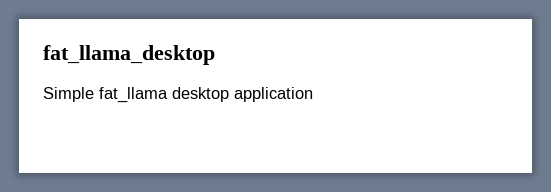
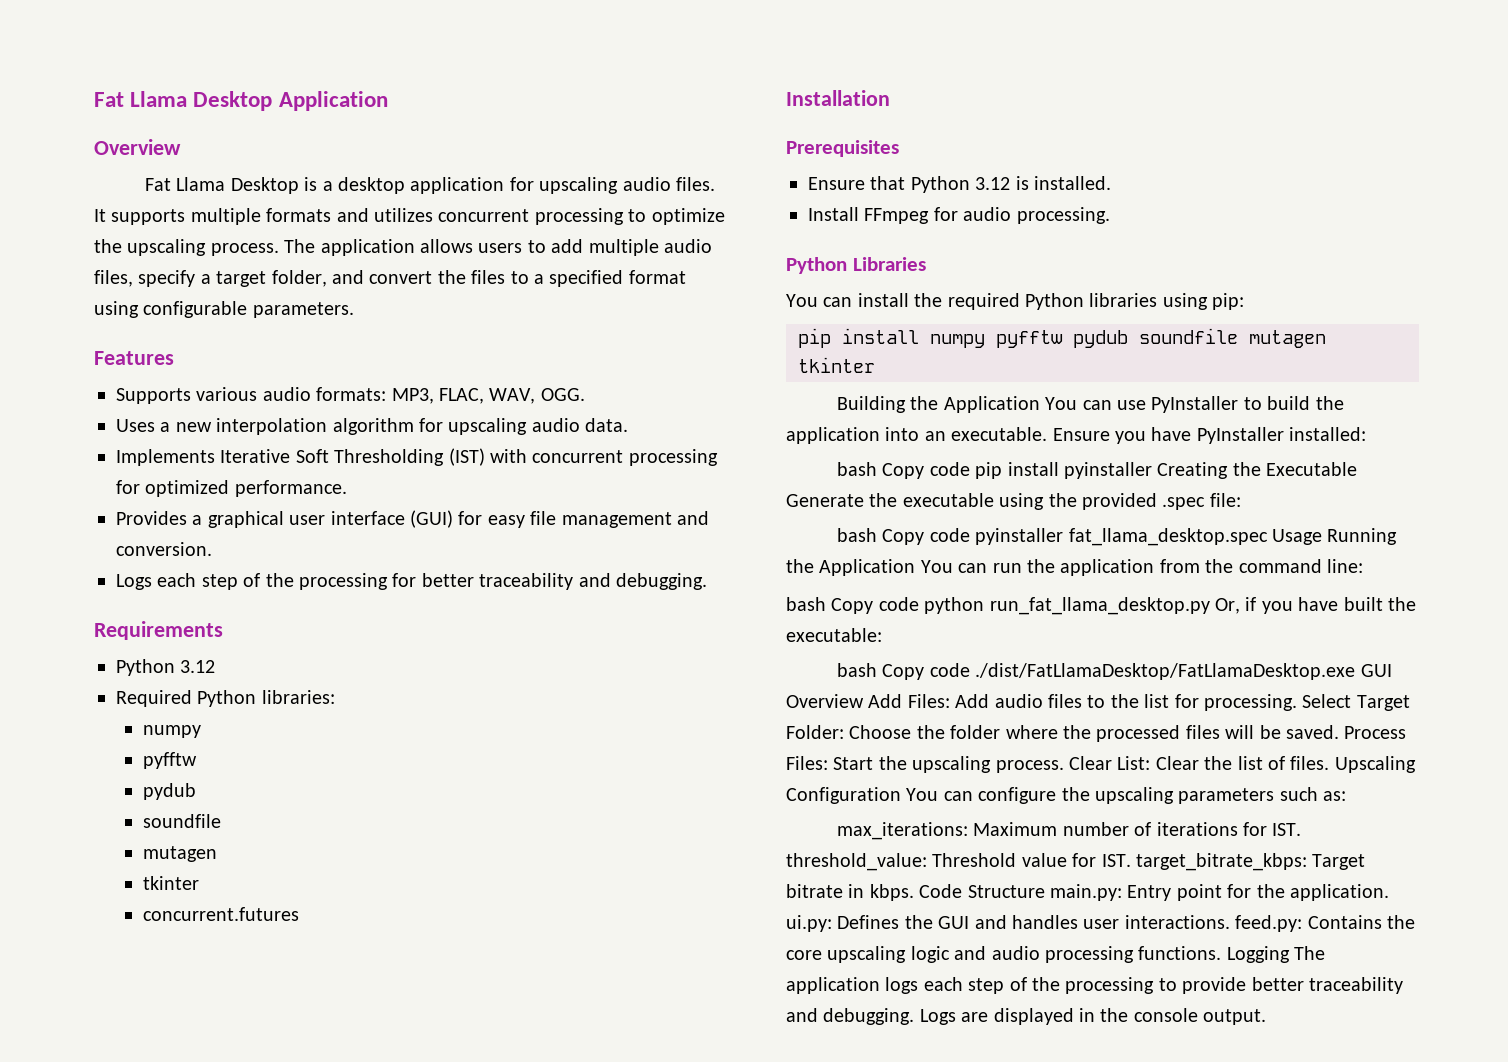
[43,45,215,65] [43,87,313,103] fat_llama_desktop // Simple fat_llama desktop application -> [94,91,388,111] [94,139,181,155] [144,177,715,194] [94,208,725,225] [94,239,712,256] [94,270,686,287] [94,301,354,318] [94,351,174,365] [116,387,585,404] [116,418,629,435] [116,448,718,466] [116,480,347,497] [116,510,709,528] [116,542,212,556] [116,573,707,590] [94,621,223,640] [116,659,216,676] [116,690,335,707] [143,725,202,738] [143,752,198,769] [143,783,197,800] [143,814,222,828] [143,846,218,862] [143,876,200,890] [143,907,300,921] [786,90,890,106] [786,140,899,157] [808,176,1111,193] [808,207,1110,224] [786,257,926,274] [786,293,1245,310] [798,328,1326,348] [798,357,875,373] [836,396,1344,413] [786,427,1367,444] [836,462,1358,479] [786,493,1241,510] [836,528,1398,546] [786,559,1363,576] [786,597,1416,615] [786,628,882,642] [836,663,1392,680] [786,694,1410,711] [786,725,1407,742] [786,756,1416,773] [786,787,1347,804] [836,822,1302,840] [786,853,1366,871] [786,884,1389,901] [786,915,1415,932] [786,946,1326,963] [786,977,1403,994] [786,1008,1267,1025] Fat Llama Desktop Application // Overview // Fat Llama Desktop is a desktop application for upscaling audio files. It supports multiple formats and utilizes concurrent processing to optimize the upscaling process. The application allows users to add multiple audio files, specify a target folder, and convert the files to a specified format using configurable parameters. // Features // Supports various audio formats: MP3, FLAC, WAV, OGG. // Uses a new interpolation algorithm for upscaling audio data. // Implements Iterative Soft Thresholding (IST) with concurrent processing for optimized performance. // Provides a graphical user interface (GUI) for easy file management and conversion. // Logs each step of the processing for better traceability and debugging. // Requirements // Python 3.12 // Required Python libraries: // numpy // pyfftw // pydub // soundfile // mutagen // tkinter // concurrent.futures // Installation // Prerequisites // Ensure that Python 3.12 is installed. // Install FFmpeg for audio processing. // Python Libraries // You can install the required Python libraries using pip: // pip install numpy pyfftw pydub soundfile mutagen tkinter // Building the Application You can use PyInstaller to build the application into an executable. Ensure you have PyInstaller installed: // bash Copy code pip install pyinstaller Creating the Executable Generate the executable using the provided .spec file: // bash Copy code pyinstaller fat_llama_desktop.spec Usage Running the Application You can run the application from the command line: // bash Copy code python run_fat_llama_desktop.py Or, if you have built the executable: // bash Copy code ./dist/FatLlamaDesktop/FatLlamaDesktop.exe GUI Overview Add Files: Add audio files to the list for processing. Select Target Folder: Choose the folder where the processed files will be saved. Process Files: Start the upscaling process. Clear List: Clear the list of files. Upscaling Configuration You can configure the upscaling parameters such as: // max_iterations: Maximum number of iterations for IST. threshold_value: Threshold value for IST. target_bitrate_kbps: Target bitrate in kbps. Code Structure main.py: Entry point for the application. ui.py: Defines the GUI and handles user interactions. feed.py: Contains the core upscaling logic and audio processing functions. Logging The application logs each step of the processing to provide better traceability and debugging. Logs are displayed in the console output.

